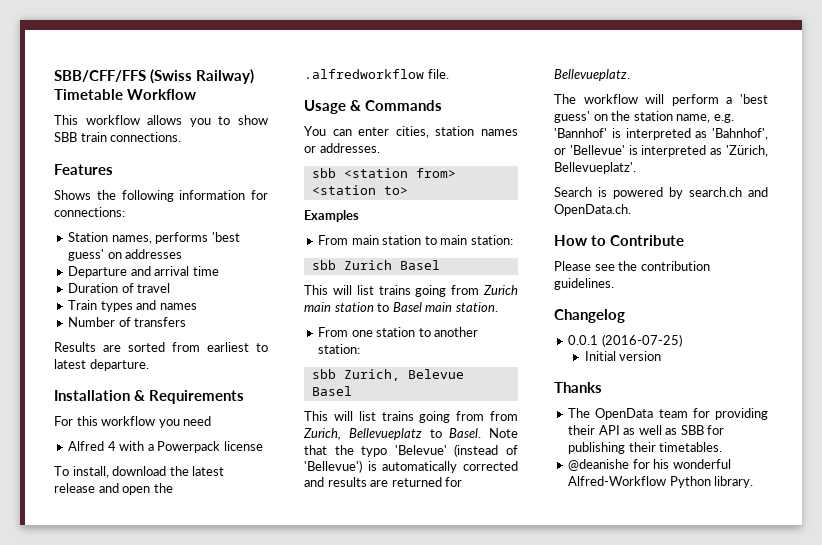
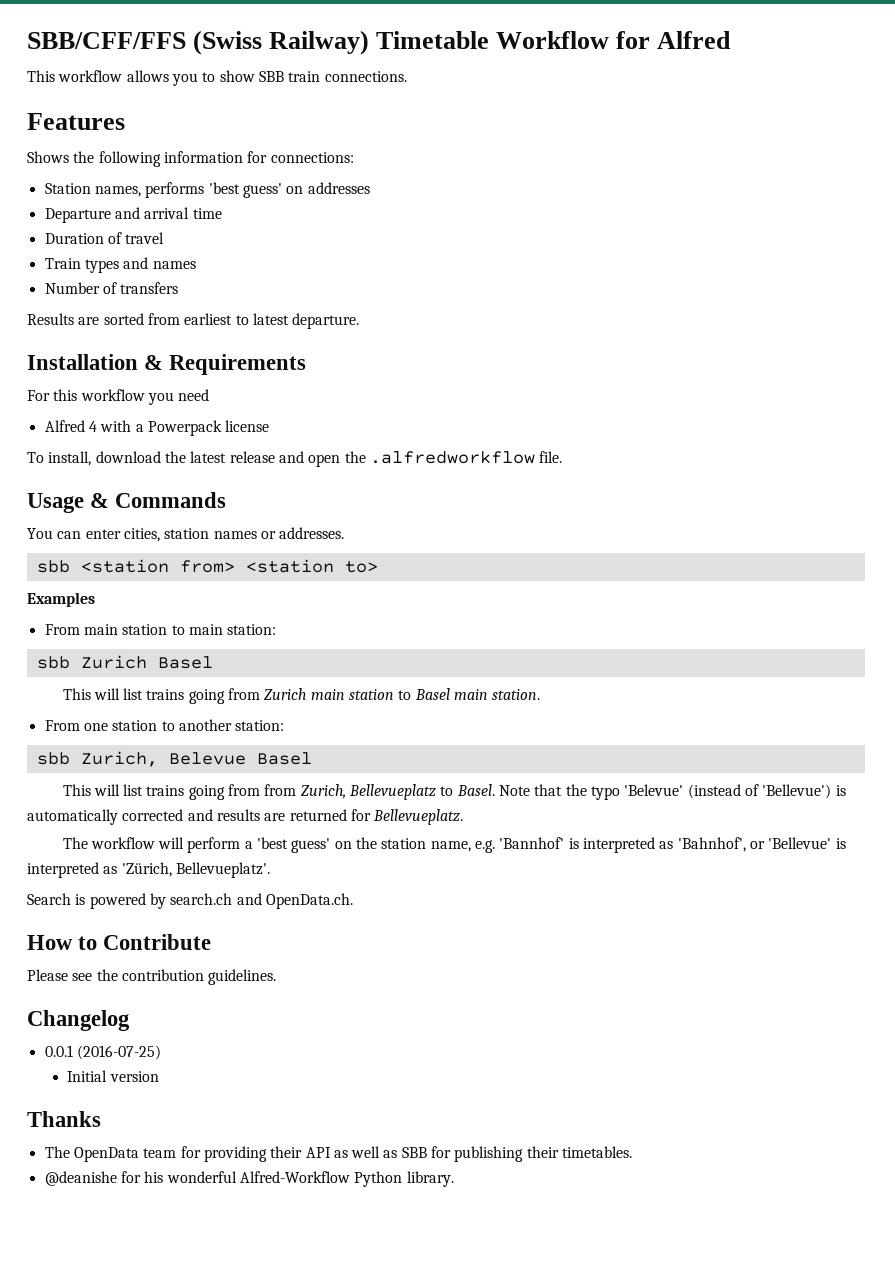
(197, 94) none -> [616,31,732,49] for Alfred

